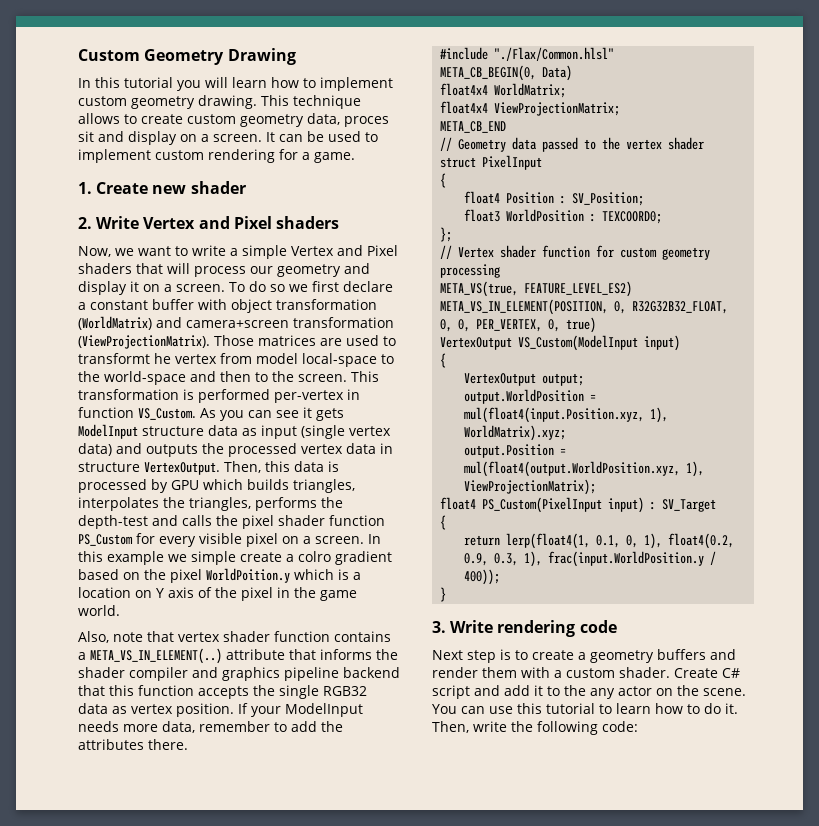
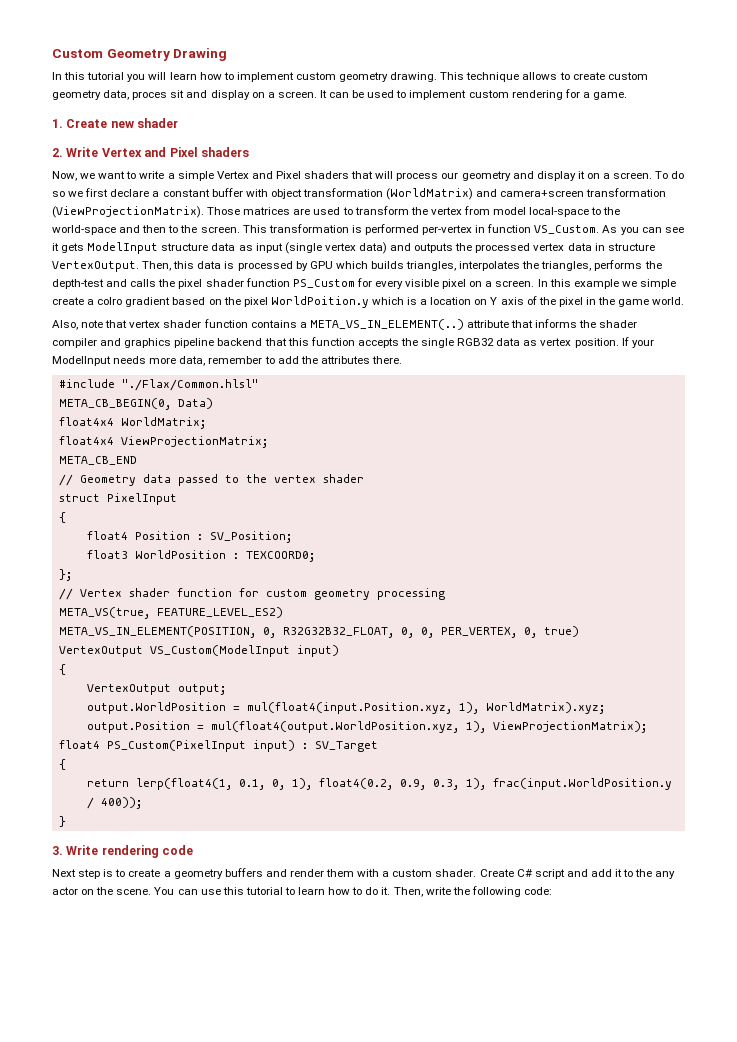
[78,353,171,364] transformt he -> [354,206,428,215] transform the

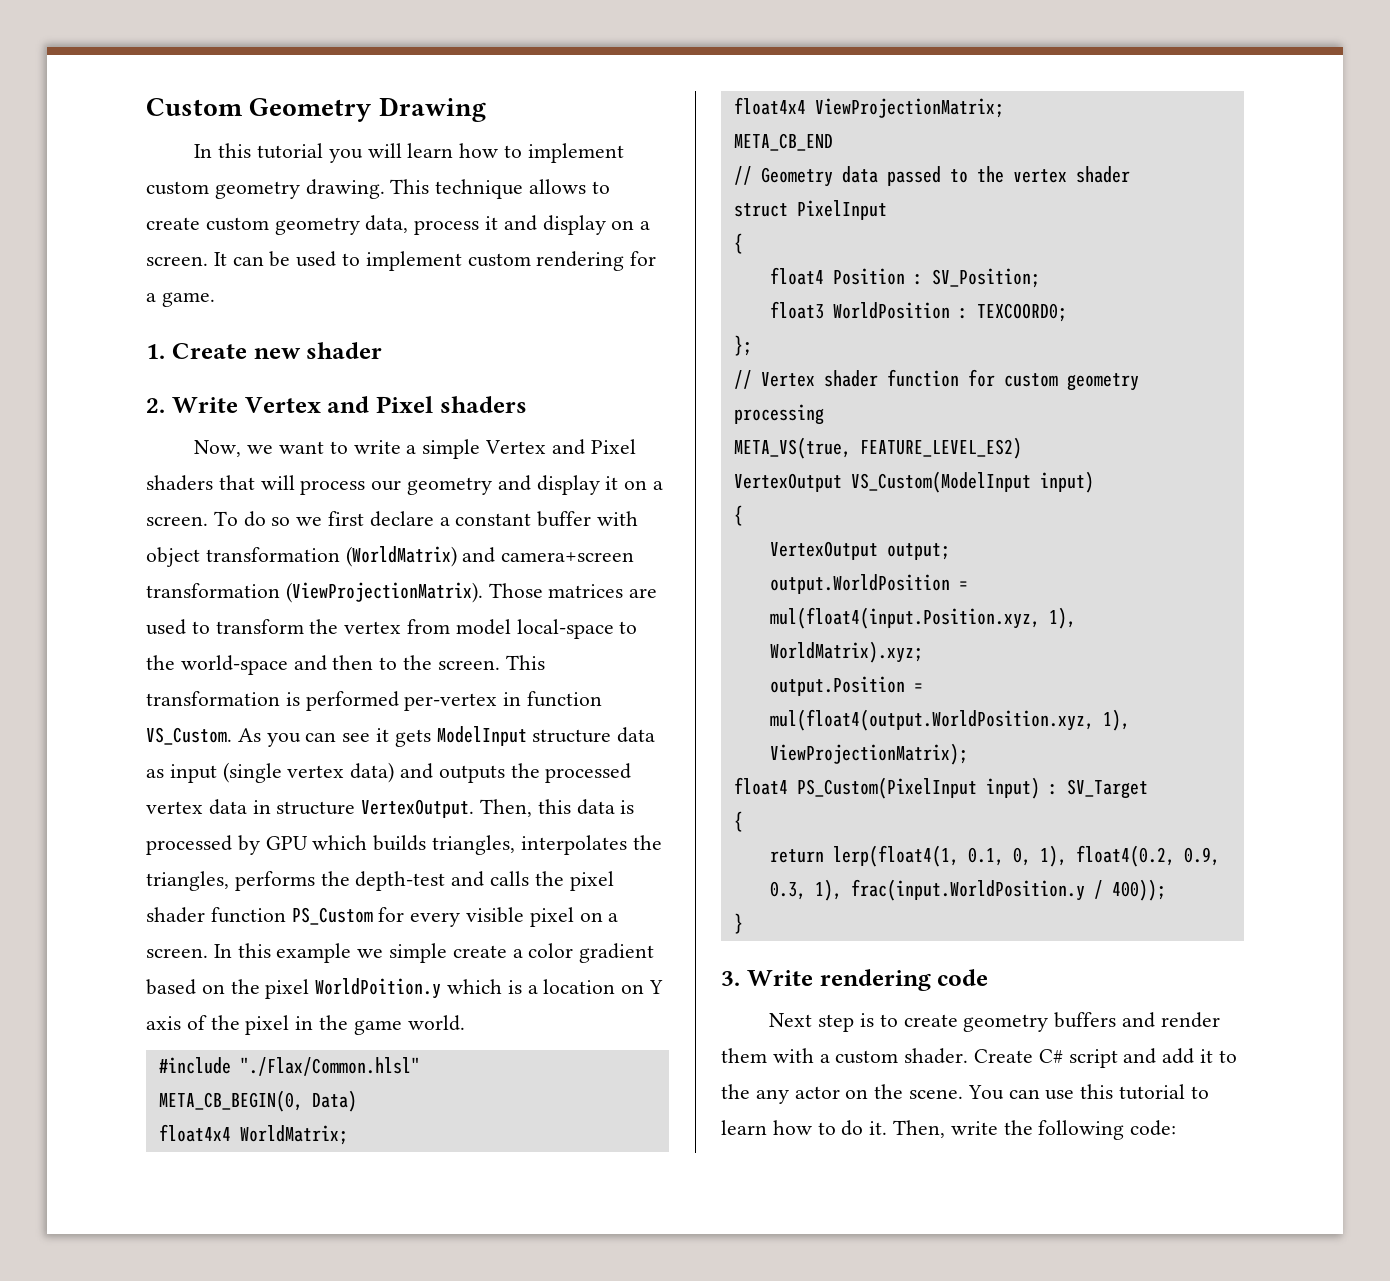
[132,90,185,100] proces sit -> [414,216,499,235] process it
[97,297,123,305] colro -> [528,943,574,958] color
[52,319,638,330] [52,337,654,348] [52,356,402,366] // Also, note that vertex shader function contains a META_VS_IN_ELEMENT(..) attribute that informs the shader compiler and graphics pipeline backend that this function accepts the single RGB32 data as vertex position. If your ModelInput needs more data, remember to add the attributes there. -> (465, 1023) none
[58,626,579,638] // META_VS_IN_ELEMENT(POSITION, 0, R32G32B32_FLOAT, 0, 0, PER_VERTEX, 0, true) -> (1022, 448) none
[163,871,171,877] a -> (958, 1020) none

